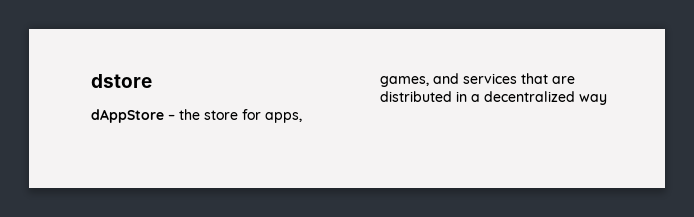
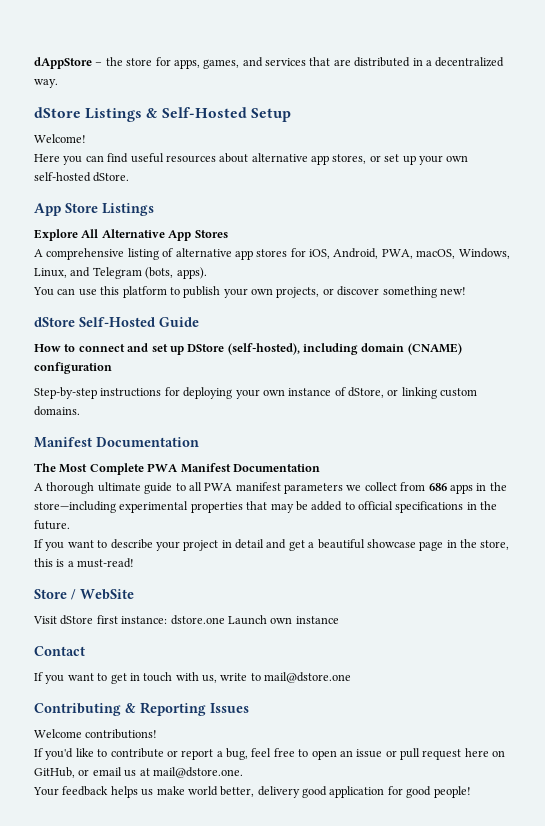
[91,74,152,88] dstore // -> (34, 63) none
[579,94,607,105] way -> [34,79,58,88] [34,107,291,122] [34,134,86,143] [34,153,469,165] [34,172,130,182] [34,203,154,216] [34,229,228,241] [34,248,510,260] [34,267,207,279] [33,286,466,298] [34,317,199,327] [34,343,462,355] [34,362,112,374] [34,387,478,399] [34,406,80,416] [34,437,199,448] [34,463,320,475] [34,482,507,494] [34,501,498,513] [34,520,70,530] [34,539,510,551] [34,558,135,568] [34,589,134,600] [33,615,339,625] [34,646,85,656] [34,672,352,684] [34,702,249,716] [34,729,158,739] [34,748,506,760] [34,767,243,778] [33,786,471,798] way. // dStore Listings & Self-Hosted Setup // Welcome! // Here you can find useful resources about alternative app stores, or set up your own self-hosted dStore. // App Store Listings // Explore All Alternative App Stores // A comprehensive listing of alternative app stores for iOS, Android, PWA, macOS, Windows, Linux, and Telegram (bots, apps). // You can use this platform to publish your own projects, or discover something new! // dStore Self-Hosted Guide // How to connect and set up DStore (self-hosted), including domain (CNAME) configuration // Step-by-step instructions for deploying your own instance of dStore, or linking custom domains. // Manifest Documentation // The Most Complete PWA Manifest Documentation // A thorough ultimate guide to all PWA manifest parameters we collect from 686 apps in the store—including experimental properties that may be added to official specifications in the future. // If you want to describe your project in detail and get a beautiful showcase page in the store, this is a must-read! // Store / WebSite // Visit dStore first instance: dstore.one Launch own instance // Contact // If you want to get in touch with us, write to mail@dstore.one // Contributing & Reporting Issues // Welcome contributions! // If you'd like to contribute or report a bug, feel free to open an issue or pull request here on GitHub, or email us at mail@dstore.one. // Your feedback helps us make world better, delivery good application for good people!

